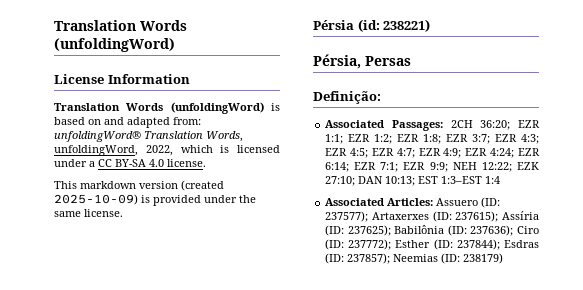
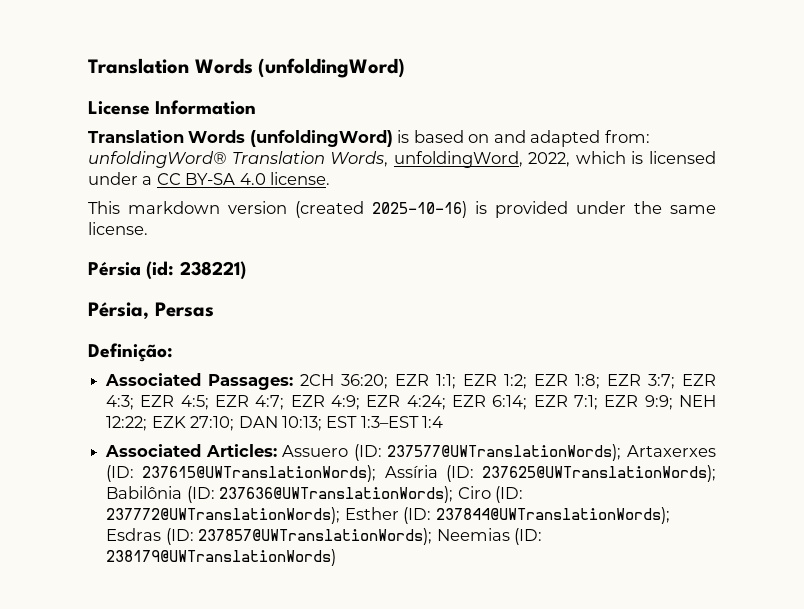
[54,194,138,205] 2025-10-09) -> [372,201,467,218] 2025-10-16)
[325,211,369,222] 237577); -> [387,444,622,461] 237577@UWTranslationWords);
[455,211,499,222] 237615); -> [142,465,377,482] 237615@UWTranslationWords);
[347,225,391,236] 237625); -> [481,465,716,482] 237625@UWTranslationWords);
[470,225,514,236] 237636); -> [219,486,454,503] 237636@UWTranslationWords);
[348,239,392,250] 237772); -> [106,507,341,524] 237772@UWTranslationWords);
[456,239,500,250] 237844); -> [435,507,670,524] 237844@UWTranslationWords);
[347,253,391,264] 237857); -> [198,528,433,545] 237857@UWTranslationWords);
[463,253,504,264] 238179) -> [106,549,337,566] 238179@UWTranslationWords)

